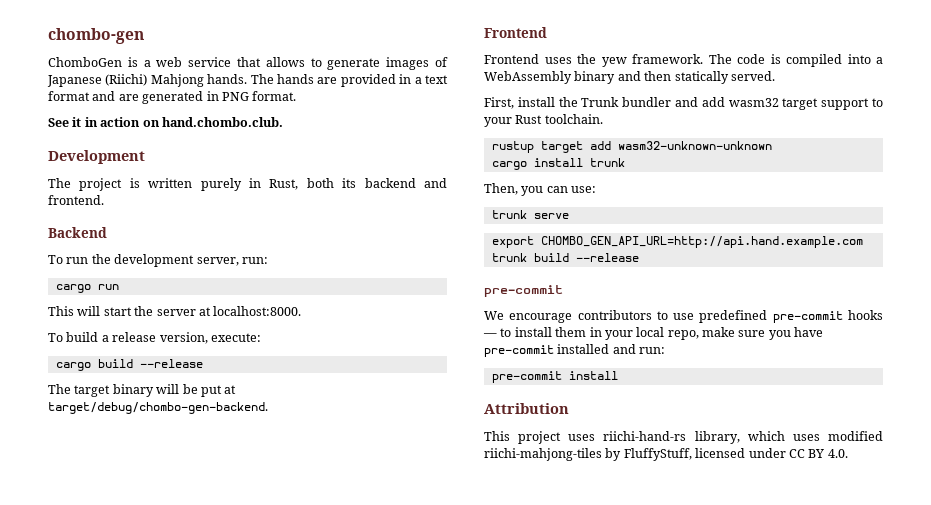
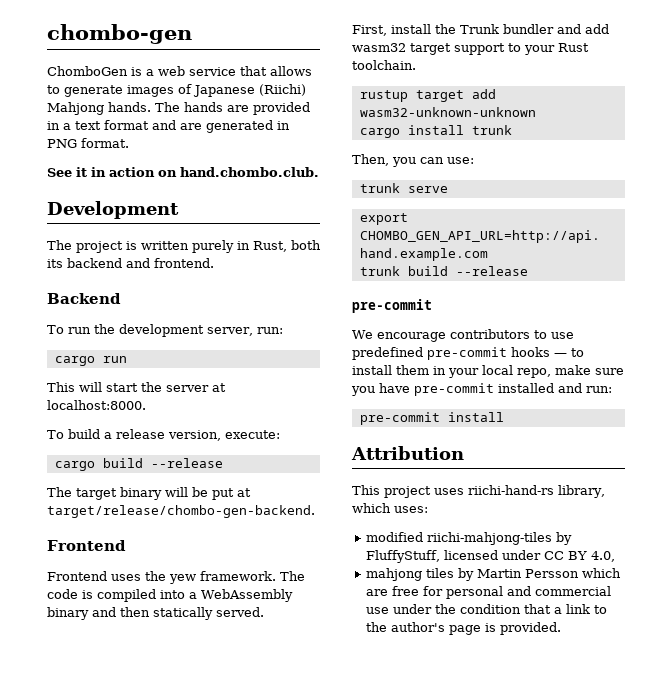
[48,402,268,414] target/debug/chombo-gen-backend. -> [47,505,315,518] target/release/chombo-gen-backend.
[792,434,820,441] uses -> [394,506,428,513] uses: //
[827,449,848,458] 4.0. -> [591,551,616,562] [366,568,622,581] [366,586,612,599] [366,604,608,614] [366,622,562,635] 4.0, // mahjong tiles by Martin Persson which are free for personal and commercial use under the condition that a link to the author's page is provided.

